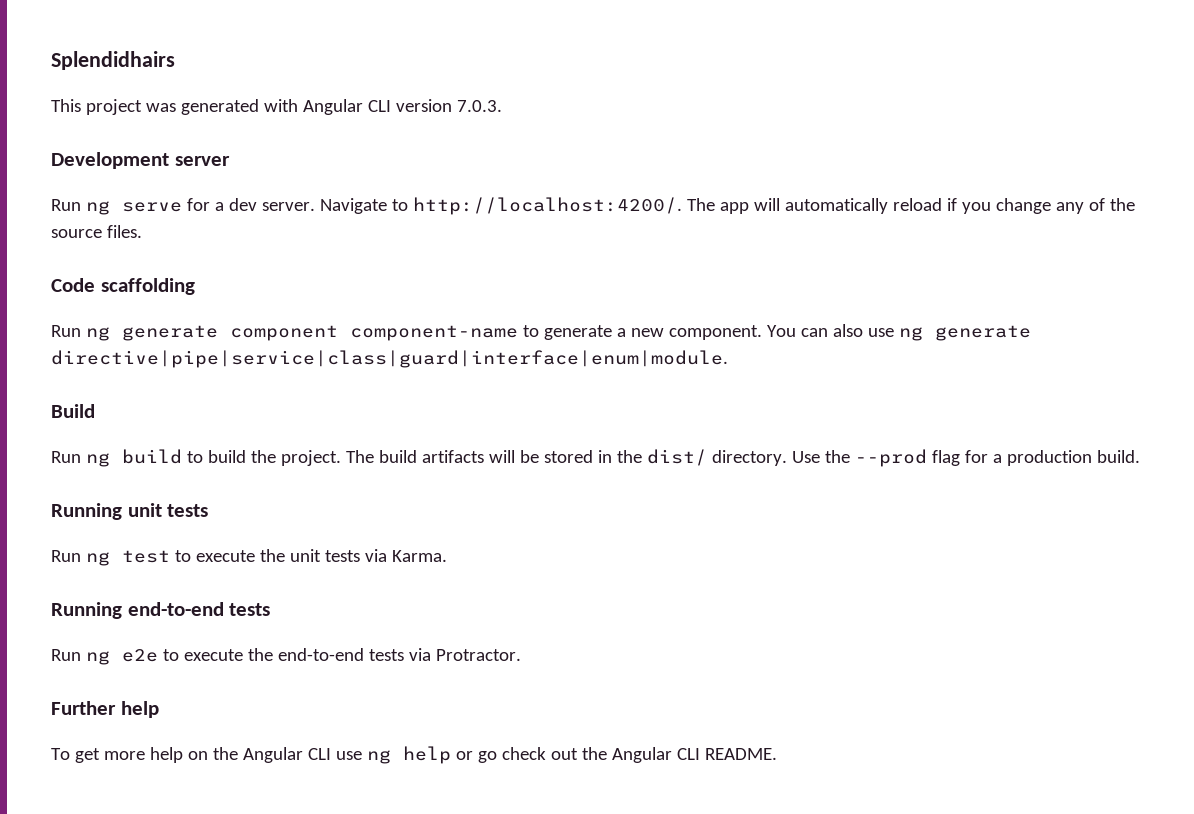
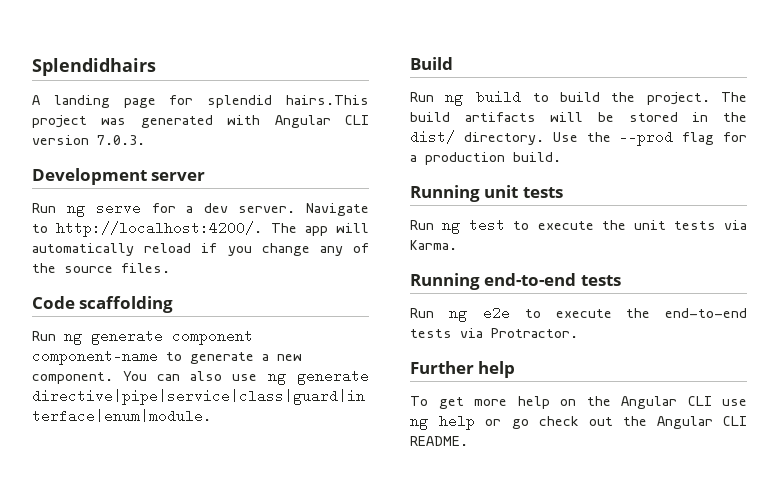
[51,99,81,112] This -> [32,95,369,108] A landing page for splendid hairs.This

